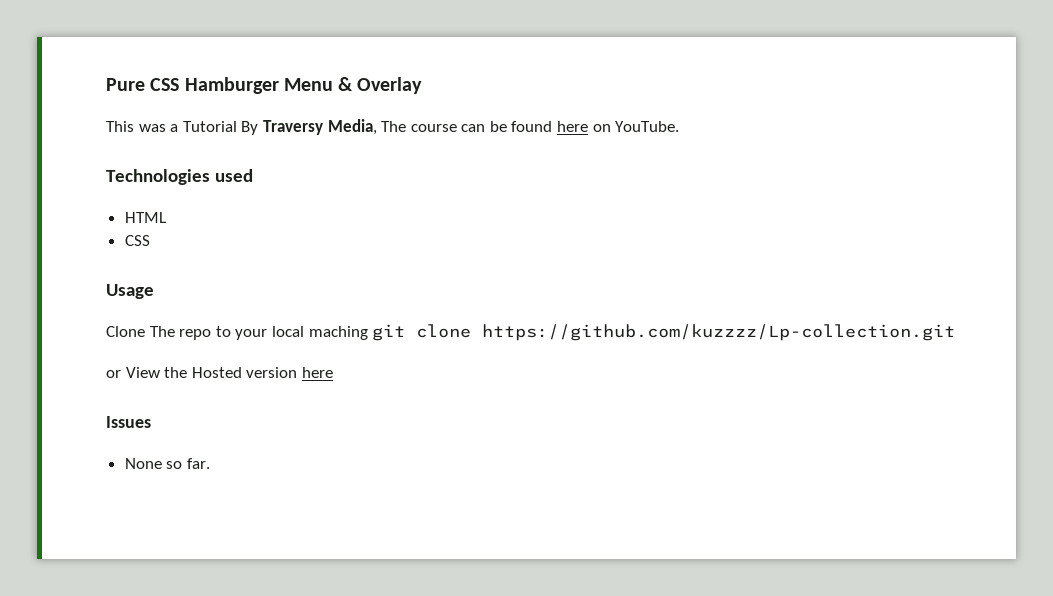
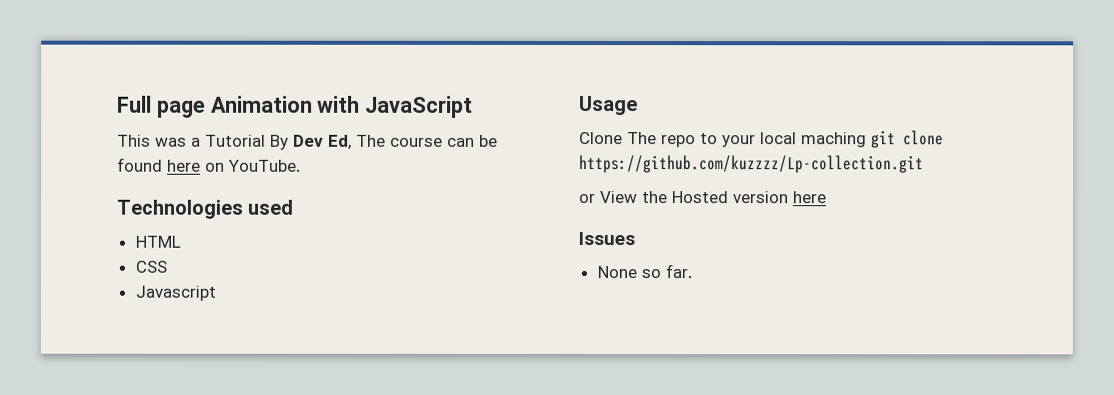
[106,77,423,94] Pure CSS Hamburger Menu & Overlay -> [117,95,474,118] Full page Animation with JavaScript
[262,119,377,135] Traversy Media, -> [293,134,352,150] Dev Ed,
(150, 240) none -> [134,285,216,301] // Javascript

